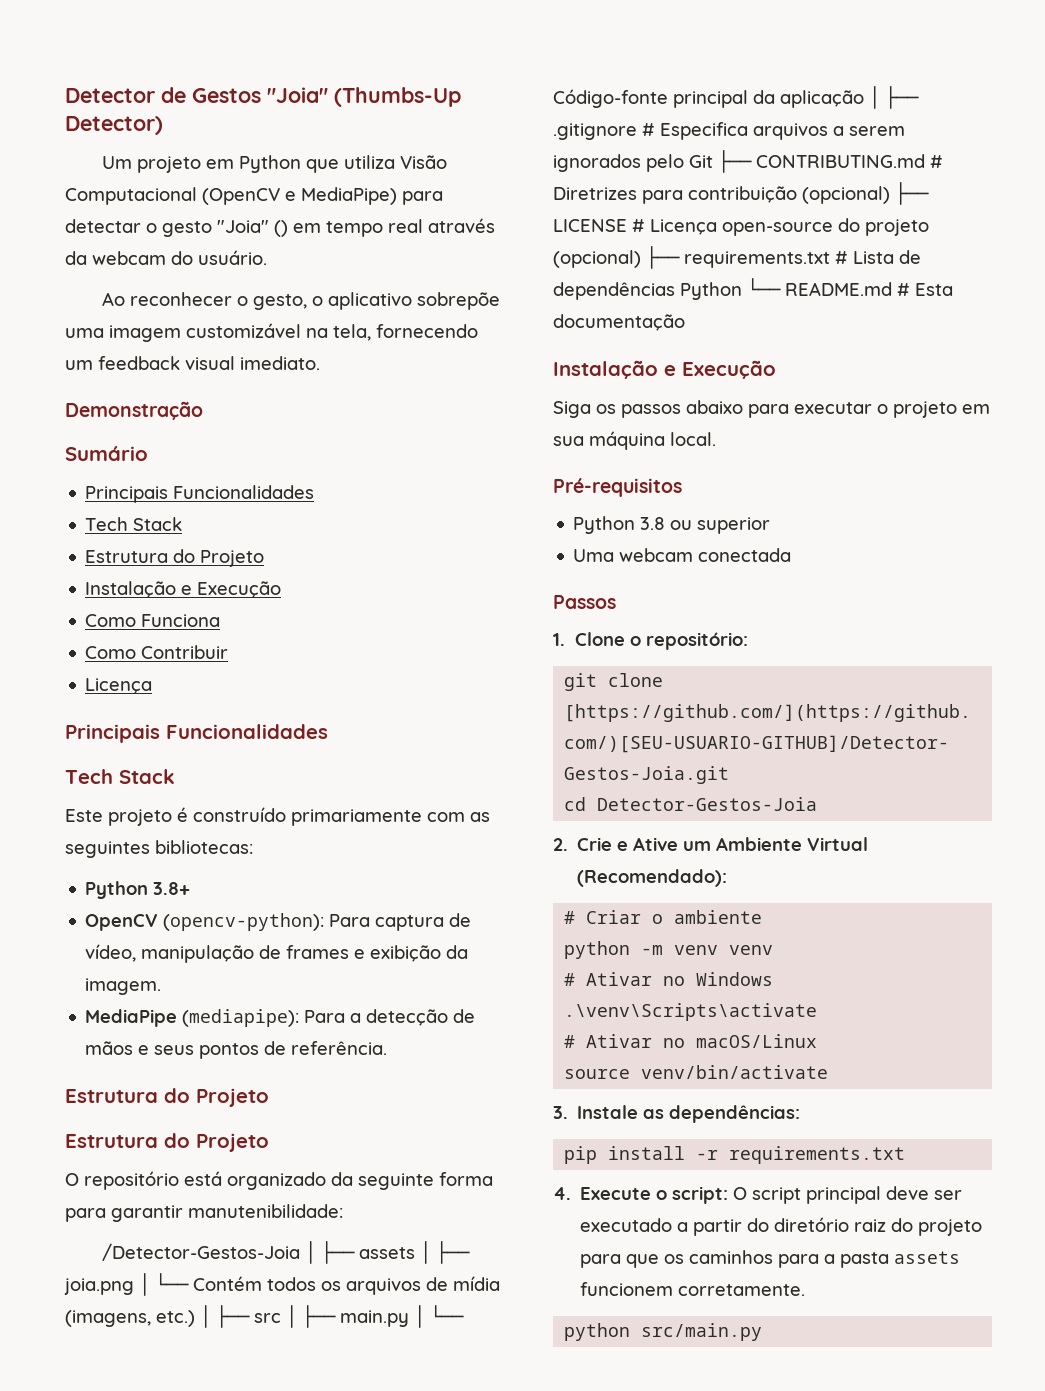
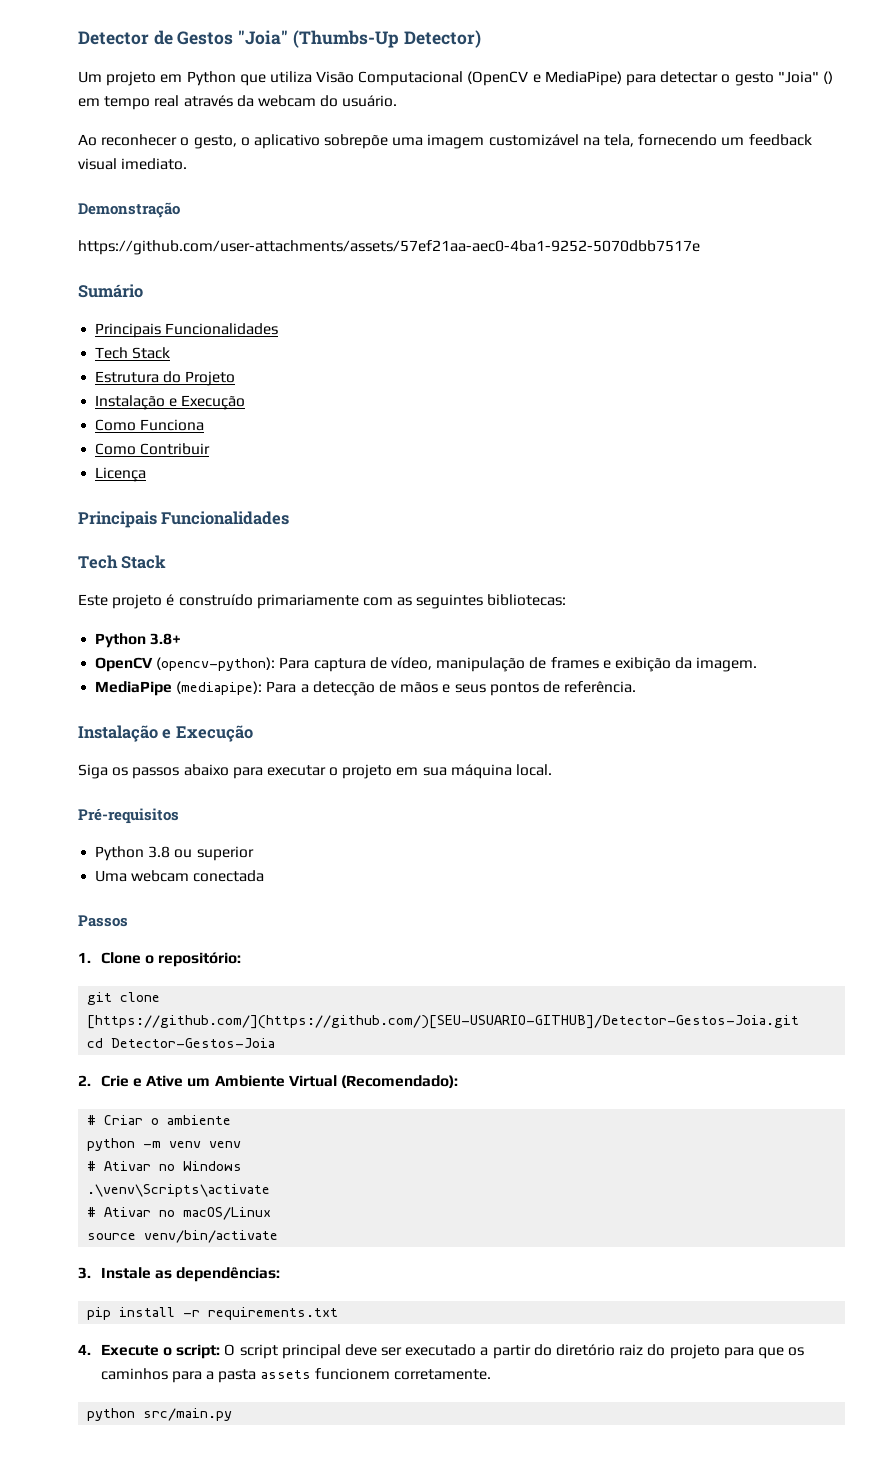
(203, 410) none -> [78,240,700,255] // https://github.com/user-attachments/assets/57ef21aa-aec0-4ba1-9252-5070dbb7517e
[65,1088,269,1107] [65,1133,269,1152] [65,1171,493,1190] [65,1204,343,1222] [102,1241,471,1264] [64,1273,500,1296] [65,1305,464,1328] [553,86,919,109] [553,122,905,140] [553,150,943,173] [553,182,929,205] [553,218,929,236] [553,246,921,269] [553,278,953,300] [553,314,685,331] // Estrutura do Projeto // Estrutura do Projeto // O repositório está organizado da seguinte forma para garantir manutenibilidade: // /Detector-Gestos-Joia │ ├── assets │ ├── joia.png │ └── Contém todos os arquivos de mídia (imagens, etc.) │ ├── src │ ├── main.py │ └── Código-fonte principal da aplicação │ ├── .gitignore # Especifica arquivos a serem ignorados pelo Git ├── CONTRIBUTING.md # Diretrizes para contribuição (opcional) ├── LICENSE # Licença open-source do projeto (opcional) ├── requirements.txt # Lista de dependências Python └── README.md # Esta documentação -> (637, 687) none

